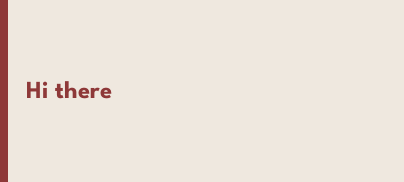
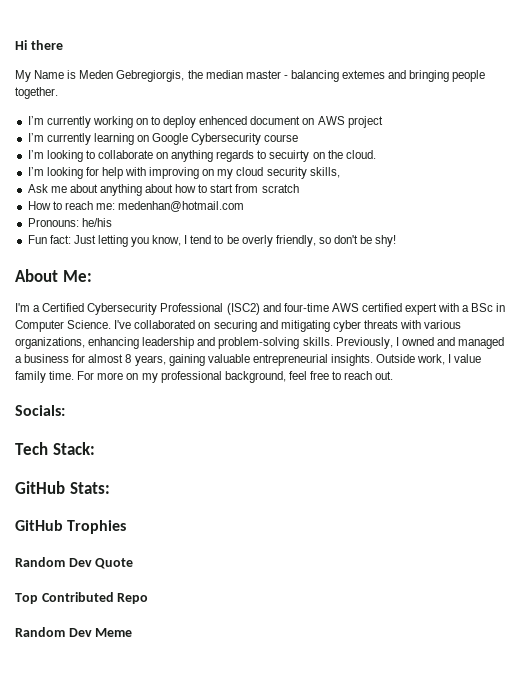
(112, 90) none -> [15,70,486,82] [15,87,58,99] [27,116,383,128] [27,133,299,145] [27,150,376,162] [27,167,340,179] [27,184,299,196] [27,201,245,212] [27,218,112,227] [27,235,397,247] [15,269,92,282] [15,303,506,315] [15,320,462,332] [15,337,505,349] [15,354,482,366] [15,371,394,383] [15,405,65,416] [15,442,95,455] [15,481,110,494] [15,520,127,534] [15,557,134,569] [15,592,149,604] [15,627,133,637] // My Name is Meden Gebregiorgis, the median master - balancing extemes and bringing people together. // I’m currently working on to deploy enhenced document on AWS project // I’m currently learning on Google Cybersecurity course // I’m looking to collaborate on anything regards to secuirty on the cloud. // I’m looking for help with improving on my cloud security skills, // Ask me about anything about how to start from scratch // How to reach me: medenhan@hotmail.com // Pronouns: he/his // Fun fact: Just letting you know, I tend to be overly friendly, so don't be shy! // About Me: // I'm a Certified Cybersecurity Professional (ISC2) and four-time AWS certified expert with a BSc in Computer Science. I've collaborated on securing and mitigating cyber threats with various organizations, enhancing leadership and problem-solving skills. Previously, I owned and managed a business for almost 8 years, gaining valuable entrepreneurial insights. Outside work, I value family time. For more on my professional background, feel free to reach out. // Socials: // Tech Stack: // GitHub Stats: // GitHub Trophies // Random Dev Quote // Top Contributed Repo // Random Dev Meme

